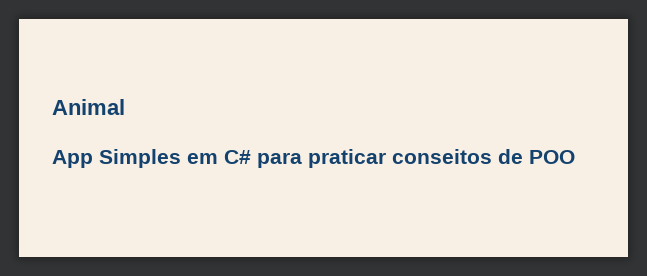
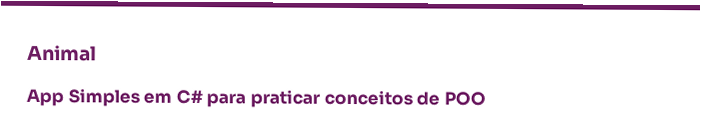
[392,149,492,164] conseitos -> [323,89,413,106] conceitos

